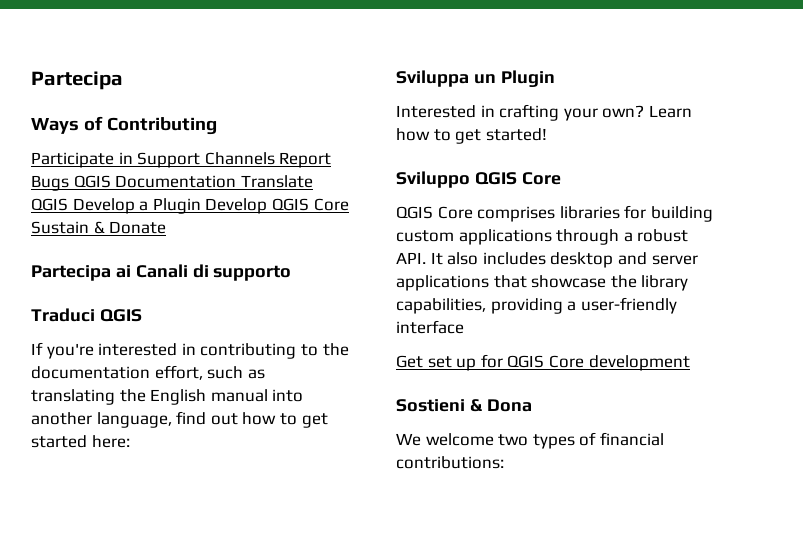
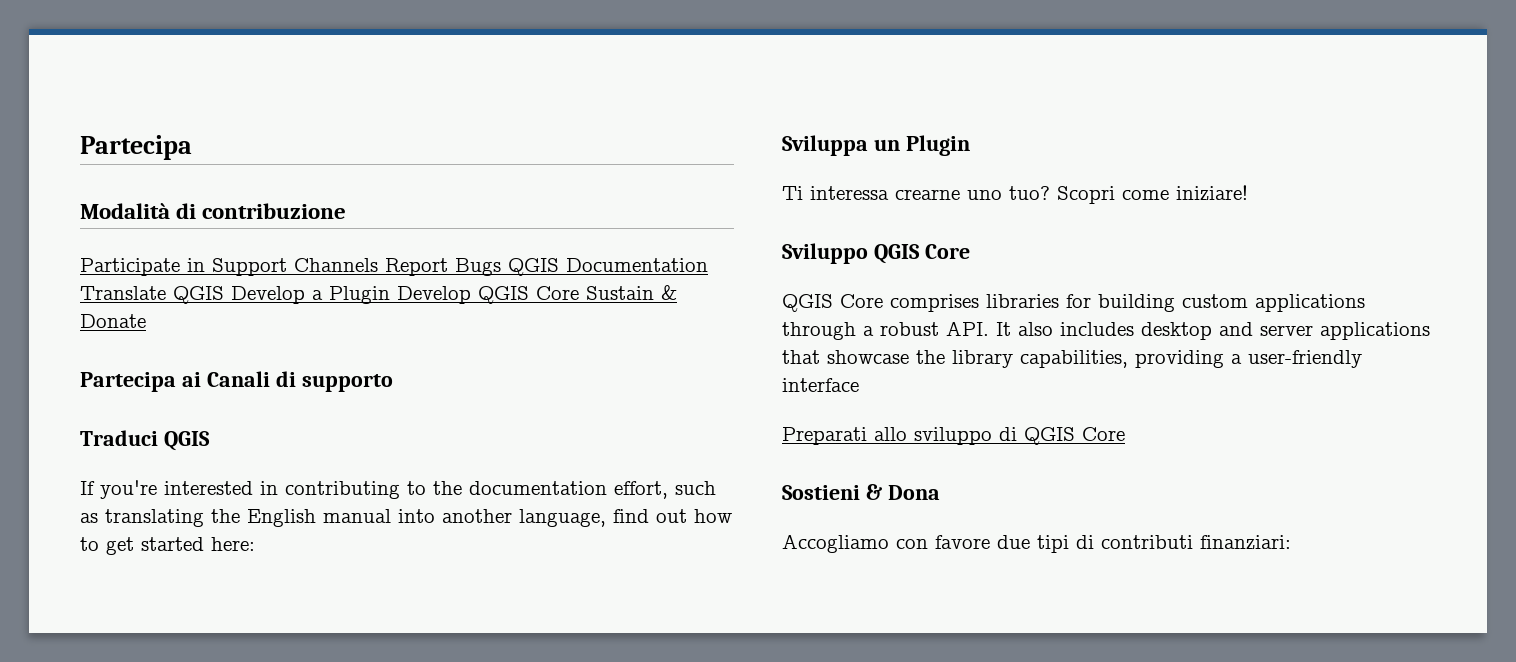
[31,116,217,135] Ways of Contributing -> [80,203,347,219] Modalità di contribuzione
[396,104,692,121] [396,128,547,144] Interested in crafting your own? Learn how to get started! -> [782,185,1248,204] Ti interessa crearne uno tuo? Scopri come iniziare!
[396,354,690,371] Get set up for QGIS Core development -> [782,427,1125,445] Preparati allo sviluppo di QGIS Core
[396,432,664,449] [396,456,504,469] We welcome two types of financial contributions: -> [782,534,1291,553] Accogliamo con favore due tipi di contributi finanziari:

